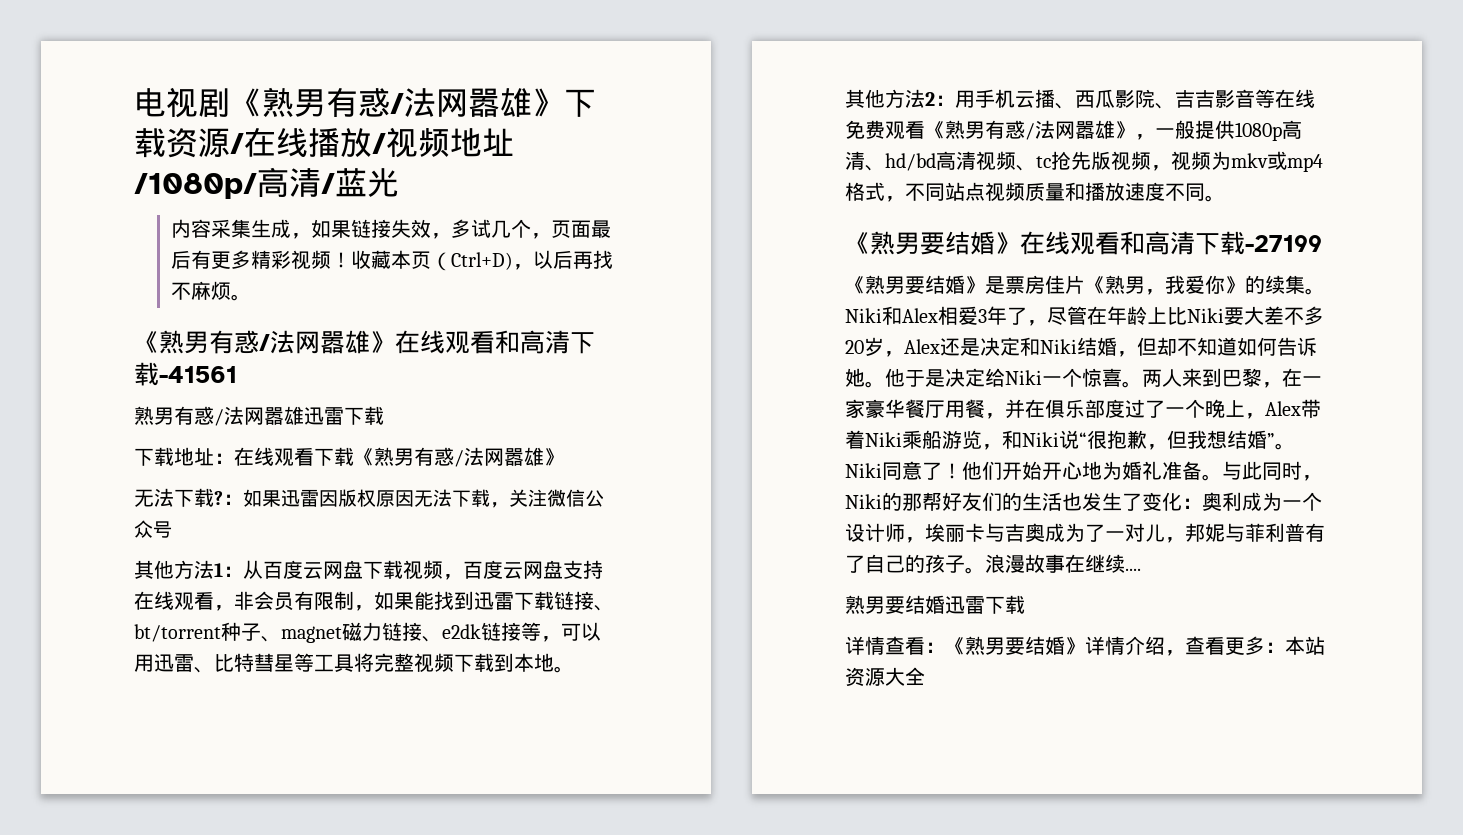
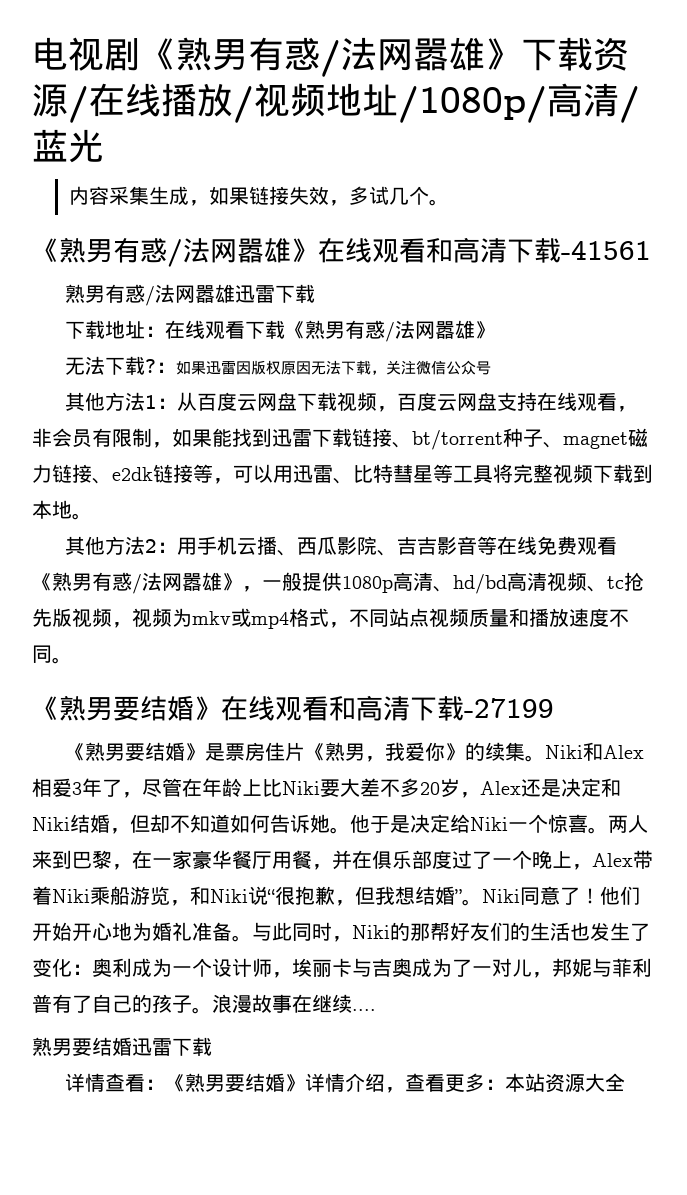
[531,220,612,239] [171,250,614,271] [171,281,232,300] ，页面最后有更多精彩视频！收藏本页（Ctrl+D)，以后再找不麻烦 -> (429, 195) none

